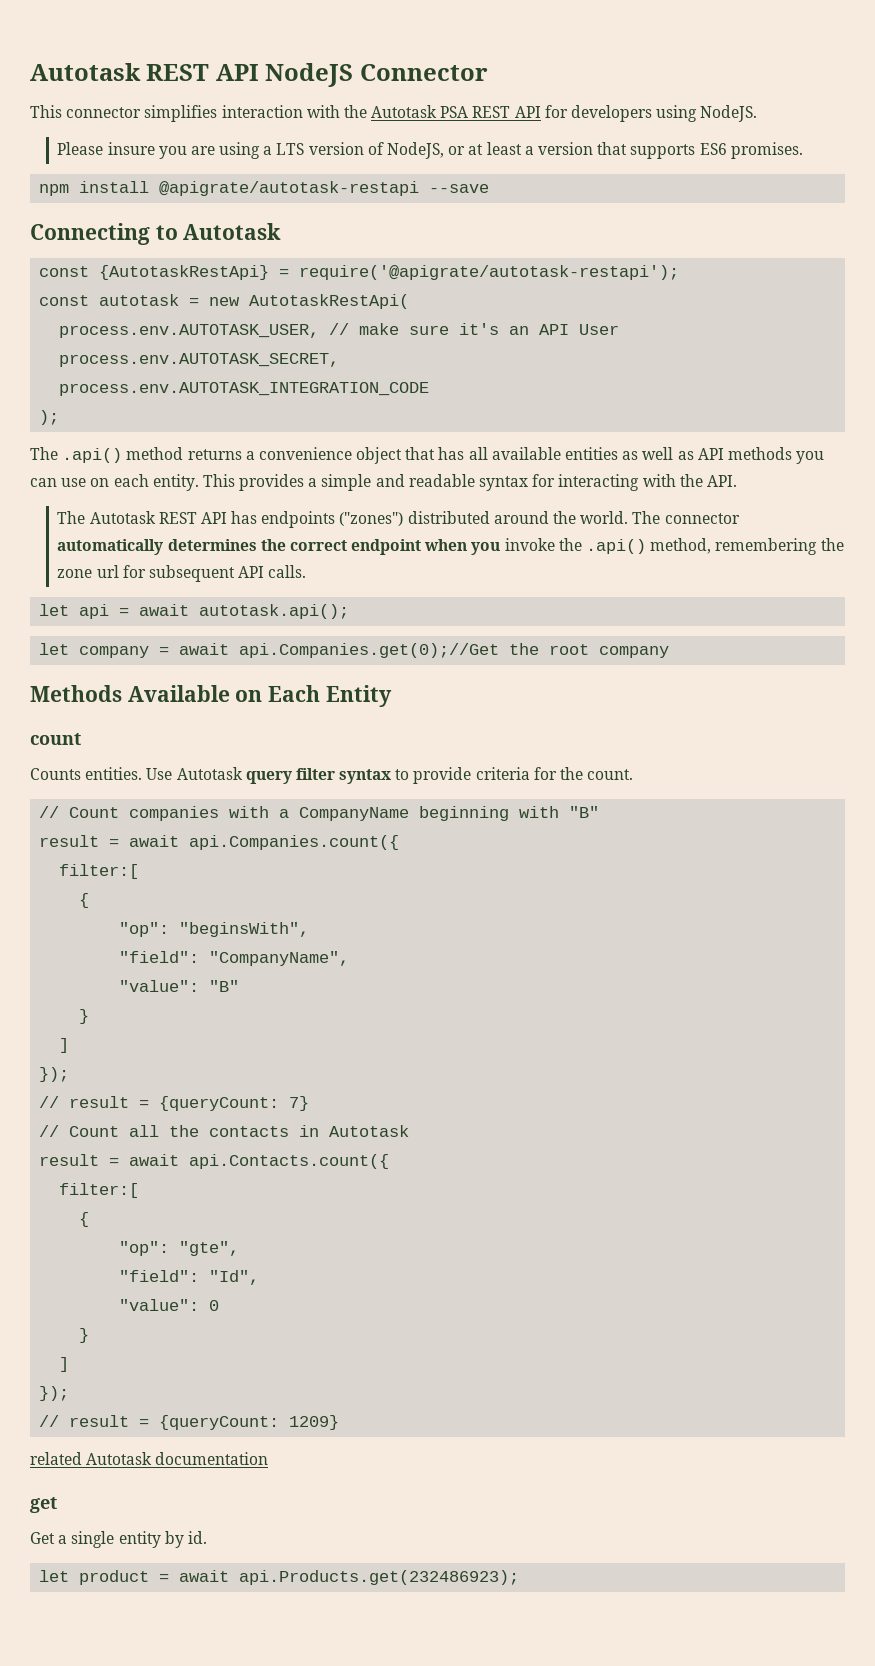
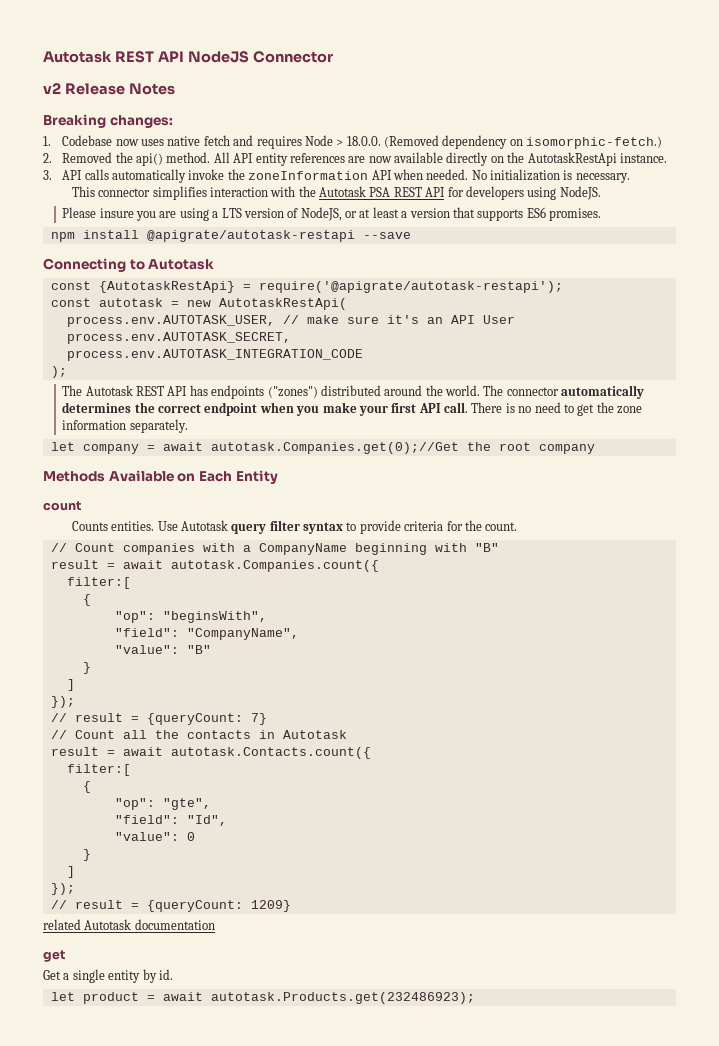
(488, 72) none -> [43,83,175,95] [43,114,173,128] [43,135,663,149] [43,152,667,166] [43,169,630,183] // v2 Release Notes // Breaking changes: // 1. Codebase now uses native fetch and requires Node > 18.0.0. (Removed dependency on isomorphic-fetch.) // 2. Removed the api() method. All API entity references are now available directly on the AutotaskRestApi instance. // 3. API calls automatically invoke the zoneInformation API when needed. No initialization is necessary.
[30,447,825,464] [30,474,737,491] // The .api() method returns a convenience object that has all available entities as well as API methods you can use on each entity. This provides a simple and readable syntax for interacting with the API. -> (67, 372) none
[504,538,844,555] [57,565,307,582] [39,604,350,619] invoke the .api() method, remembering the zone url for subsequent API calls. // let api = await autotask.api(); -> [322,402,643,416] [62,419,188,433] make your first API call. There is no need to get the zone information separately.
[239,643,500,658] api.Companies.get(0);//Get -> [210,442,459,454] autotask.Companies.get(0);//Get
[189,835,400,850] api.Companies.count({ -> [170,560,379,572] autotask.Companies.count({
[189,1154,390,1169] api.Contacts.count({ -> [170,747,371,759] autotask.Contacts.count({
[239,1570,520,1585] api.Products.get(232486923); -> [210,992,475,1004] autotask.Products.get(232486923);

